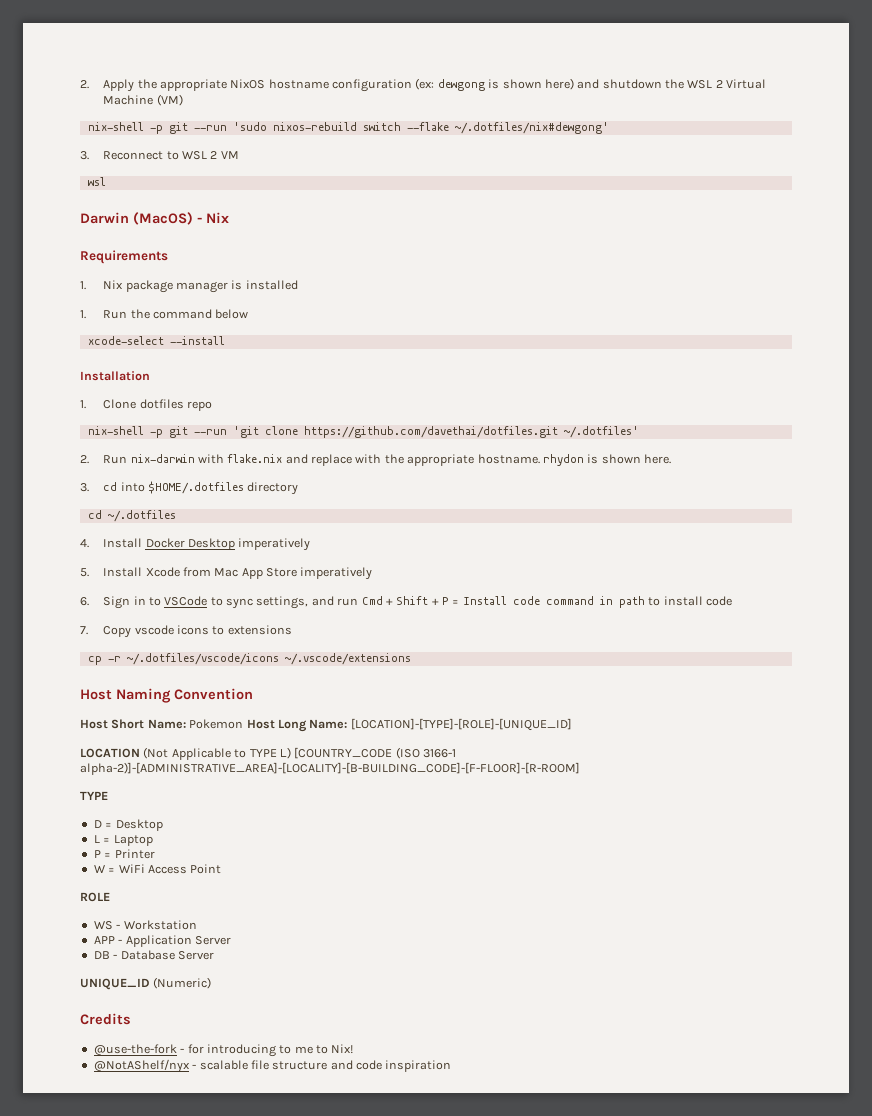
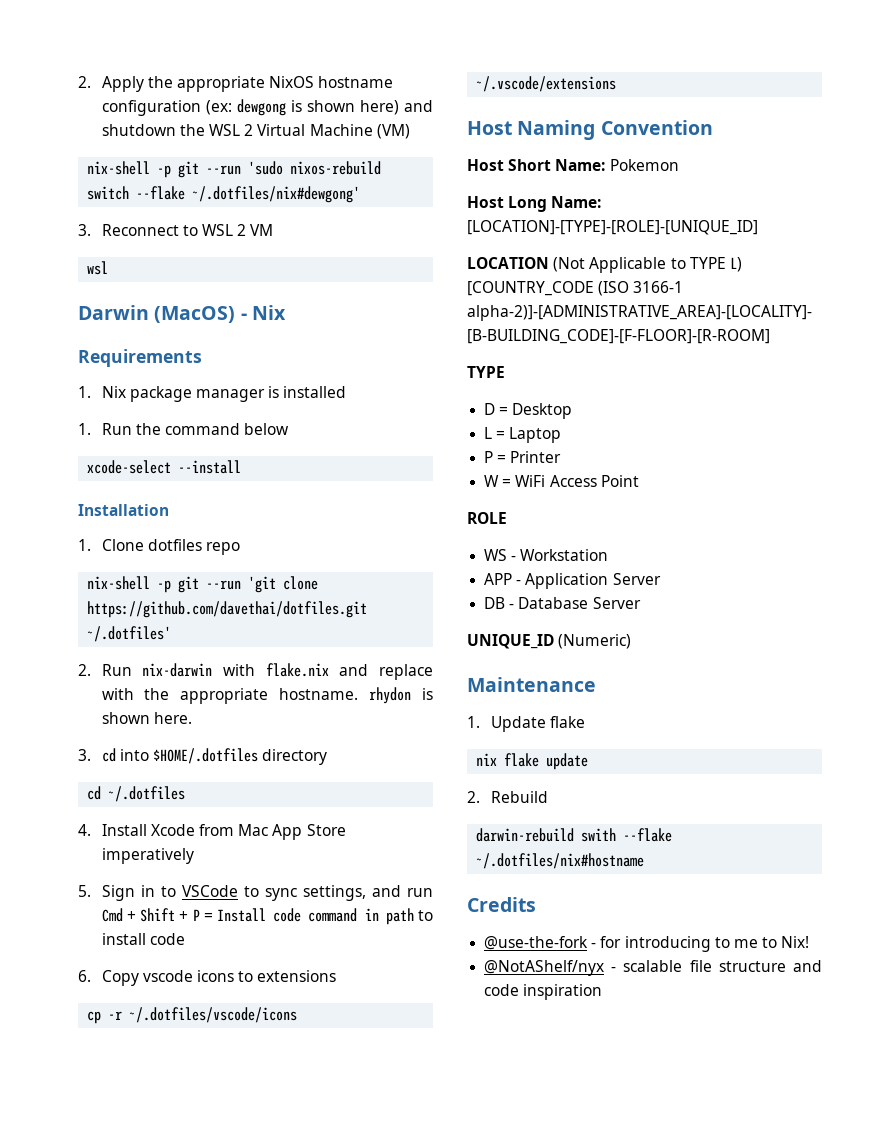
[145,538,311,551] [80,567,143,577] Docker Desktop imperatively // 5. Install -> (147, 830) none
[80,597,89,606] 6. -> [78,885,91,897] 5.
[80,626,88,635] 7. -> [78,970,91,982] 6.
(244, 724) none -> (679, 165) //
(212, 983) none -> [467,677,596,692] [467,716,585,732] [476,753,589,770] [467,791,548,803] [476,828,673,842] [476,853,645,869] // Maintenance // 1. Update flake // nix flake update // 2. Rebuild // darwin-rebuild swith --flake ~/.dotfiles/nix#hostname

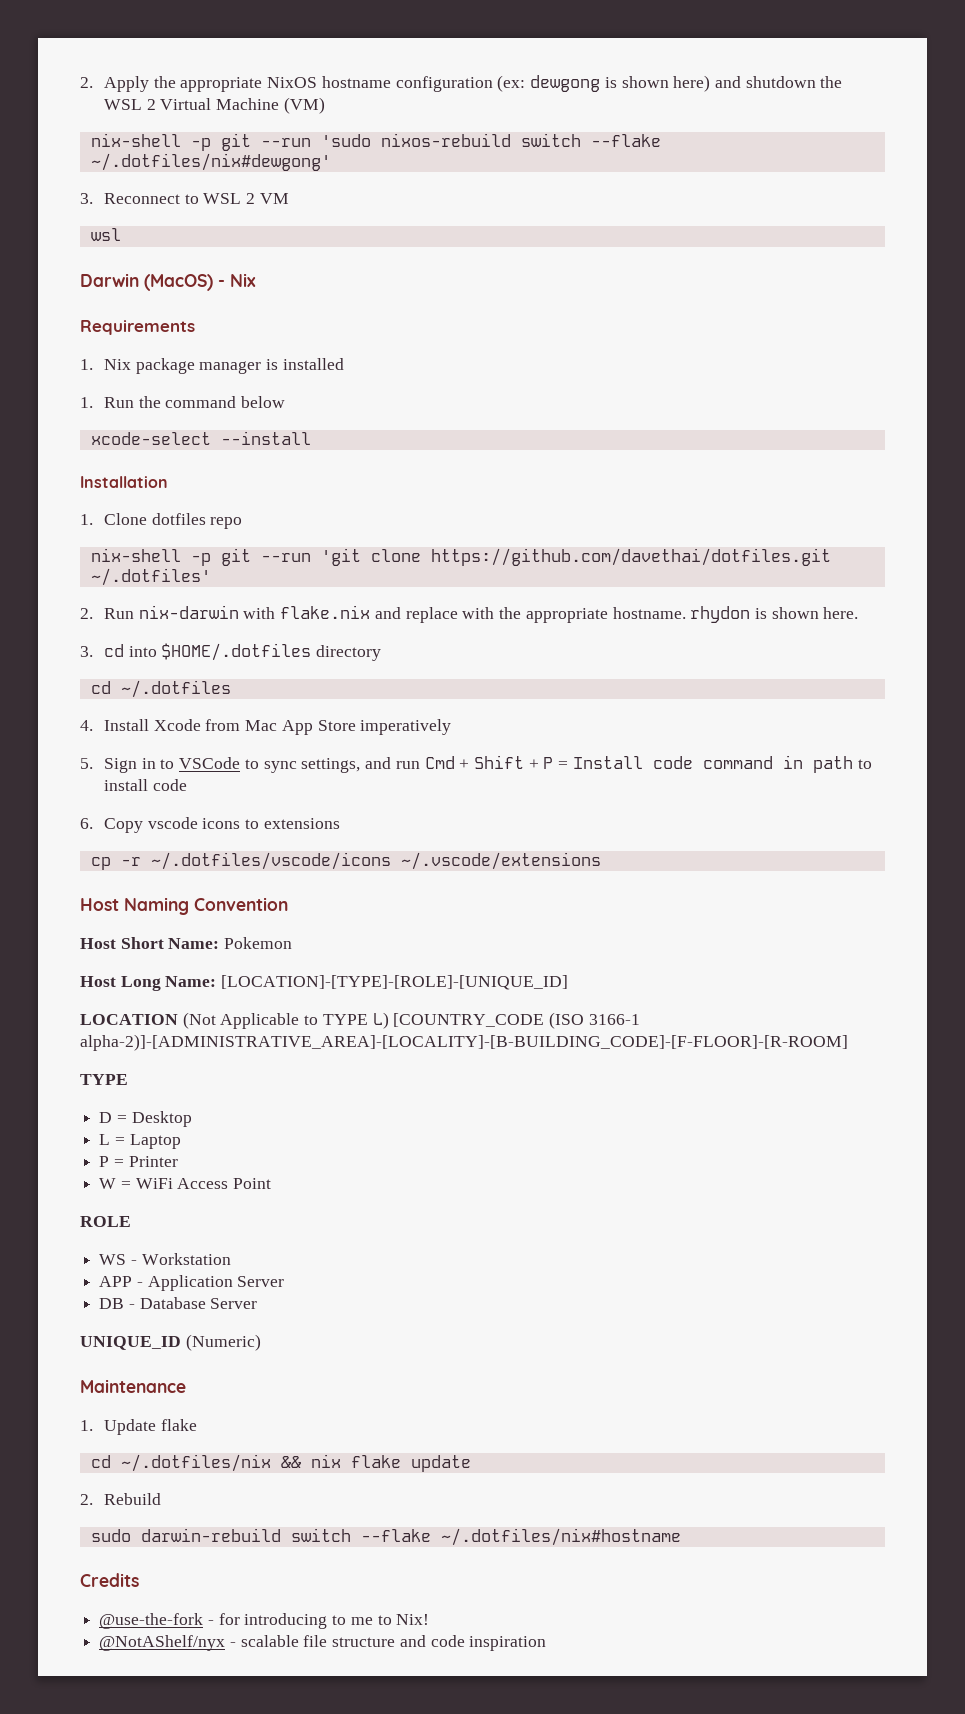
(585, 722) none -> [90,1454,301,1472] cd ~/.dotfiles/nix &&
[476,828,617,842] darwin-rebuild swith -> [90,1528,351,1542] sudo darwin-rebuild switch

